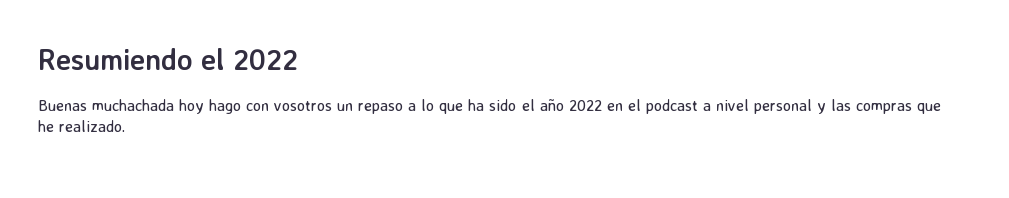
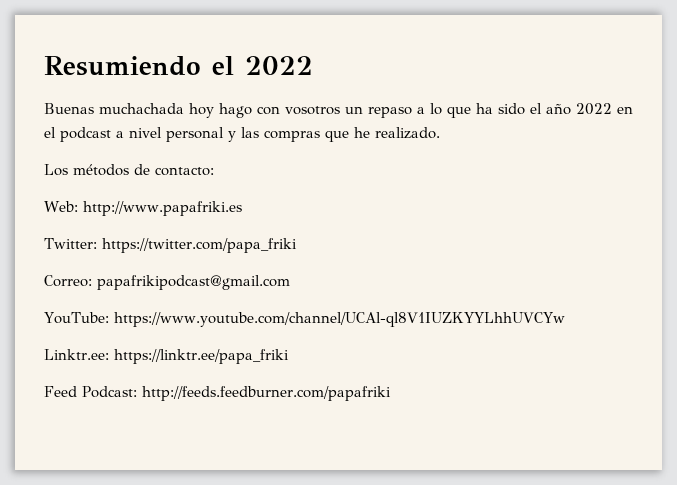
(125, 126) none -> [44,164,214,176] [44,201,242,216] [44,238,297,253] [44,275,290,290] [44,312,565,327] [44,349,289,364] [44,386,391,401] // Los métodos de contacto: // Web: http://www.papafriki.es // Twitter: https://twitter.com/papa_friki // Correo: papafrikipodcast@gmail.com // YouTube: https://www.youtube.com/channel/UCAl-ql8V1IUZKYYLhhUVCYw // Linktr.ee: https://linktr.ee/papa_friki // Feed Podcast: http://feeds.feedburner.com/papafriki

